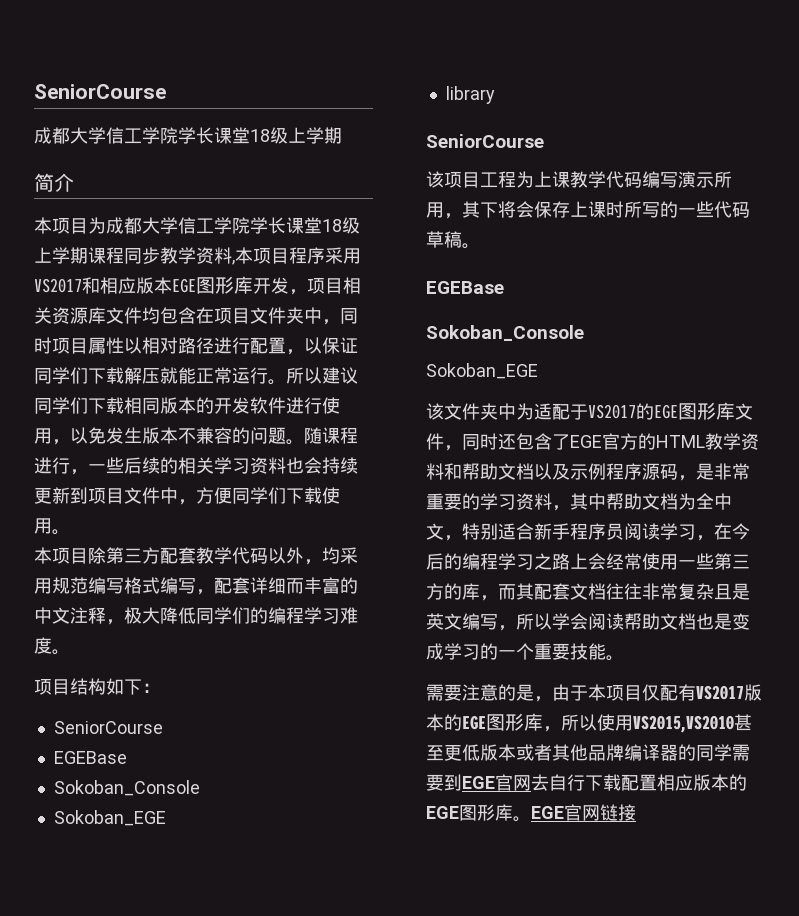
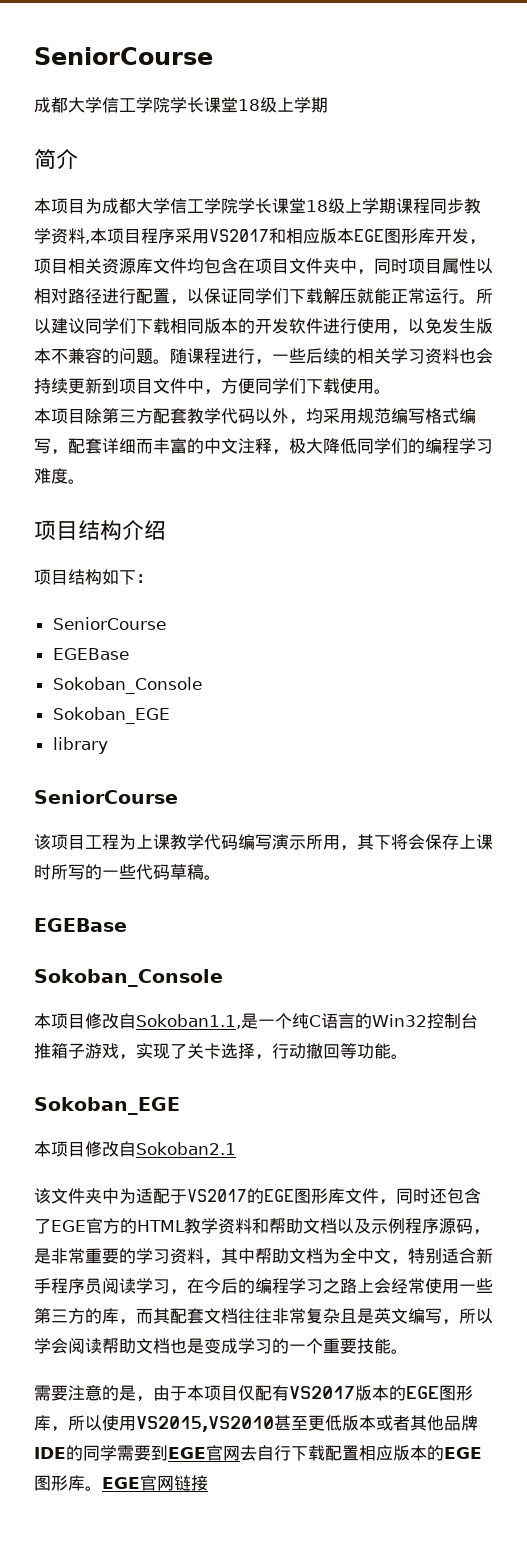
(70, 652) none -> [34,520,166,541] // 项目结构介绍
[426,363,538,379] Sokoban_EGE -> [34,1013,478,1029] [34,1043,408,1060] [34,1097,180,1115] [34,1141,236,1157] 本项目修改自Sokoban1.1,是一个纯C语言的Win32控制台推箱子游戏，实现了关卡选择，行动撤回等功能。 // Sokoban_EGE // 本项目修改自Sokoban2.1
[624,744,678,761] 编译器 -> [34,1447,66,1459] IDE

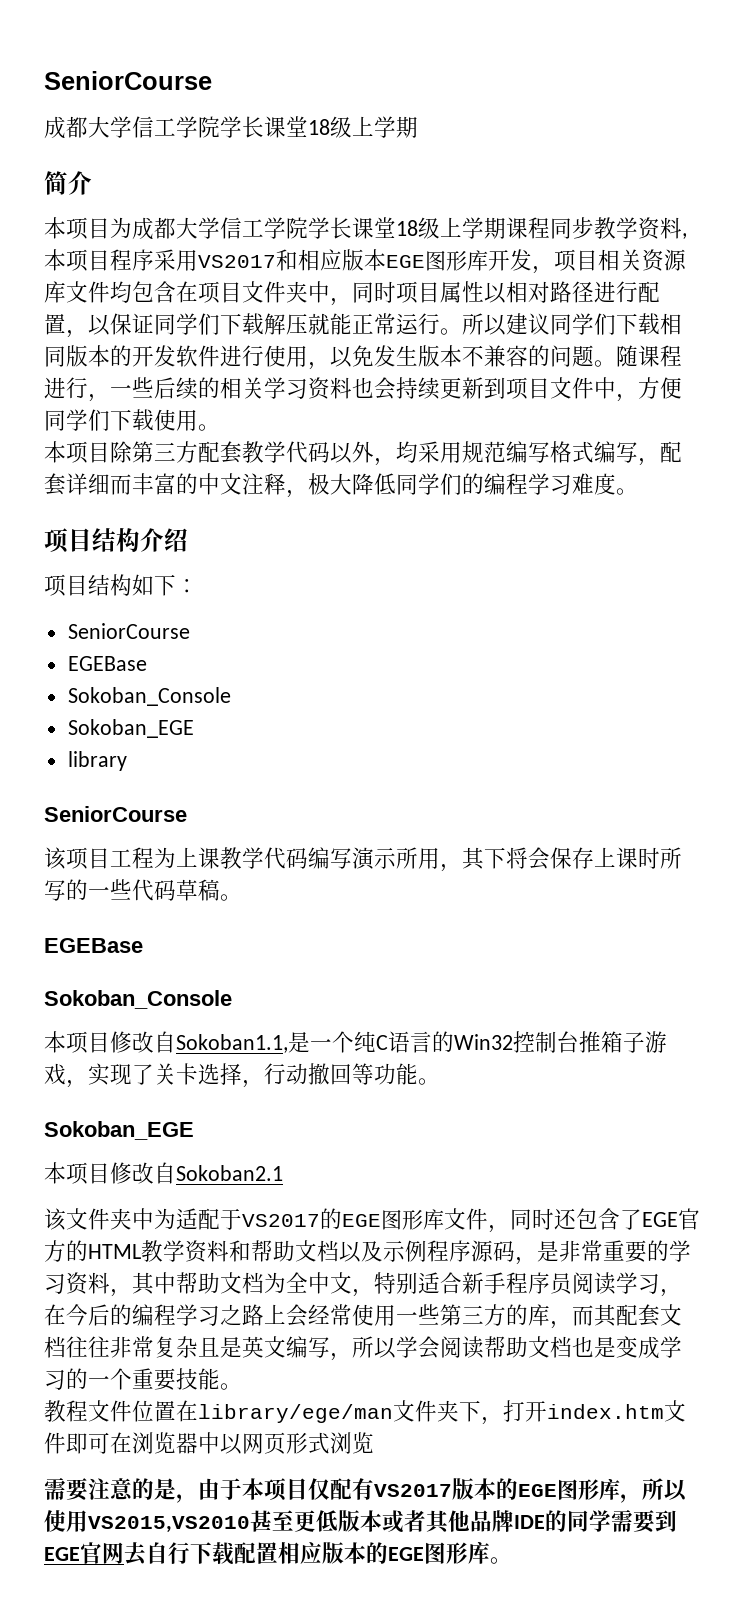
(408, 1351) none -> [44,1400,686,1425] [44,1432,374,1455] // 教程文件位置在library/ege/man文件夹下，打开index.htm文件即可在浏览器中以网页形式浏览
[102,1475,208,1491] EGE官网链接 -> (512, 1560) none

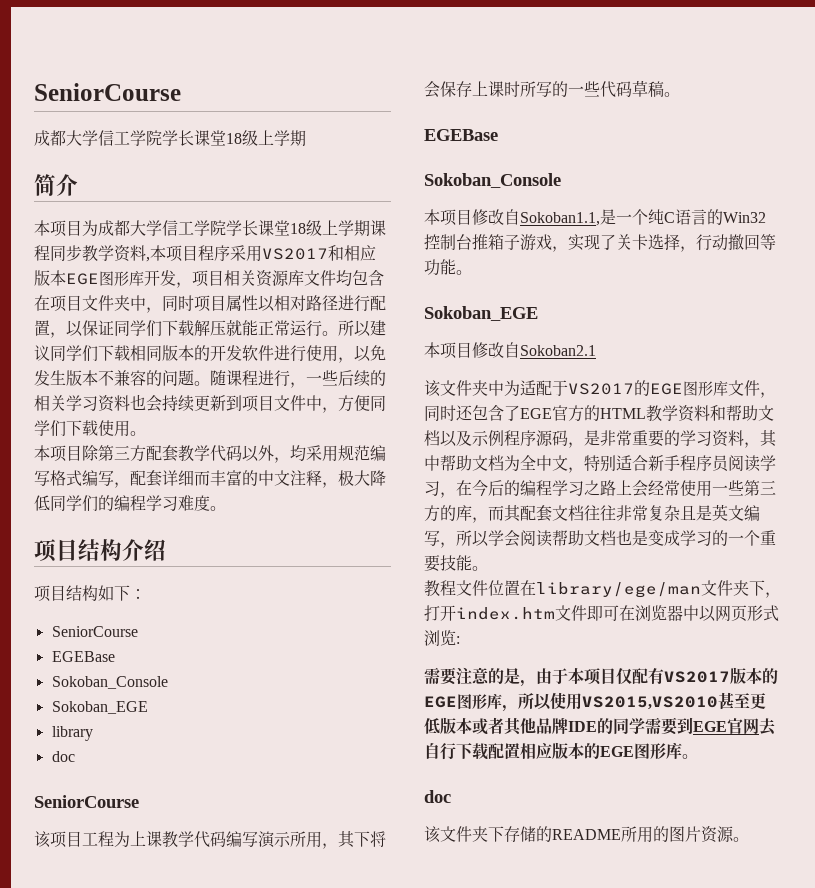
(127, 761) none -> [51,751,75,762] // doc
(374, 1443) none -> [456,636,460,644] :
(512, 1560) none -> [424,790,451,803] [424,826,749,843] // doc // 该文件夹下存储的README所用的图片资源。

